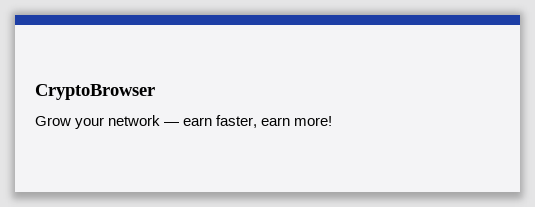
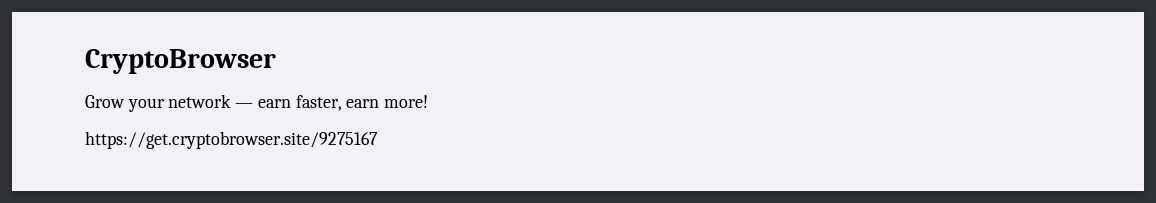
(333, 121) none -> [85,131,378,149] // https://get.cryptobrowser.site/9275167

